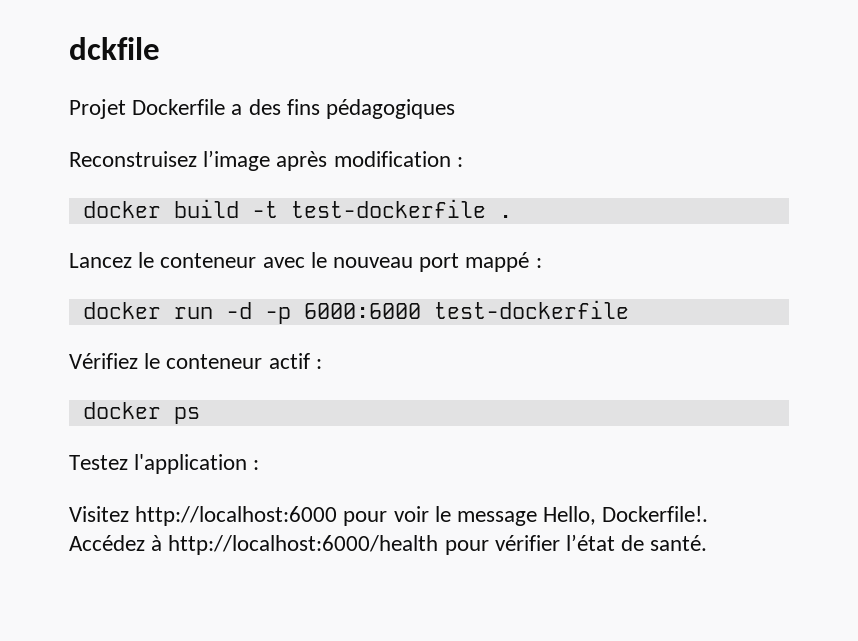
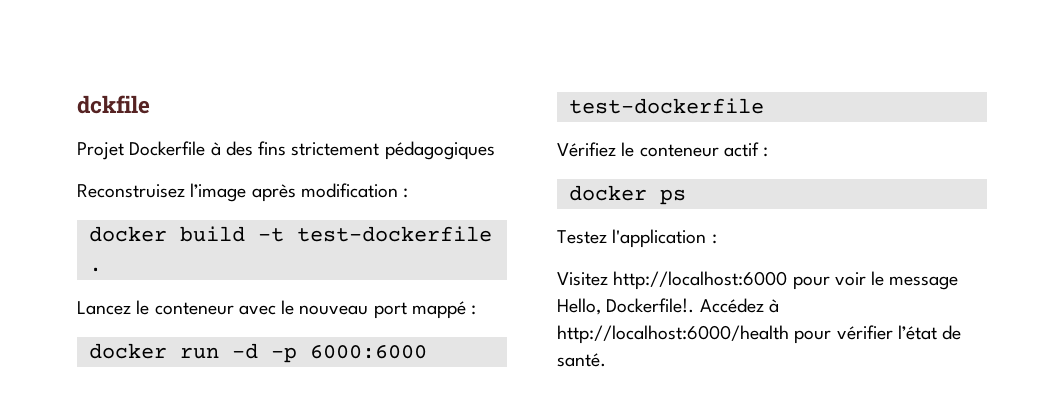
[231,104,243,115] a -> [210,142,221,156] à
(320, 107) none -> [291,142,380,156] strictement

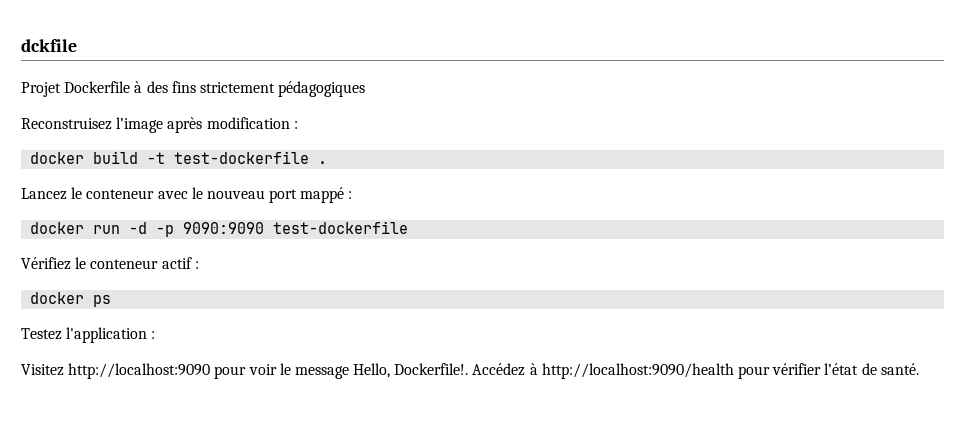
[309,345,427,359] 6000:6000 -> [183,222,265,234] 9090:9090
[613,271,788,290] http://localhost:6000 -> [68,363,211,379] http://localhost:9090
[557,325,789,344] http://localhost:6000/health -> [541,363,734,379] http://localhost:9090/health

